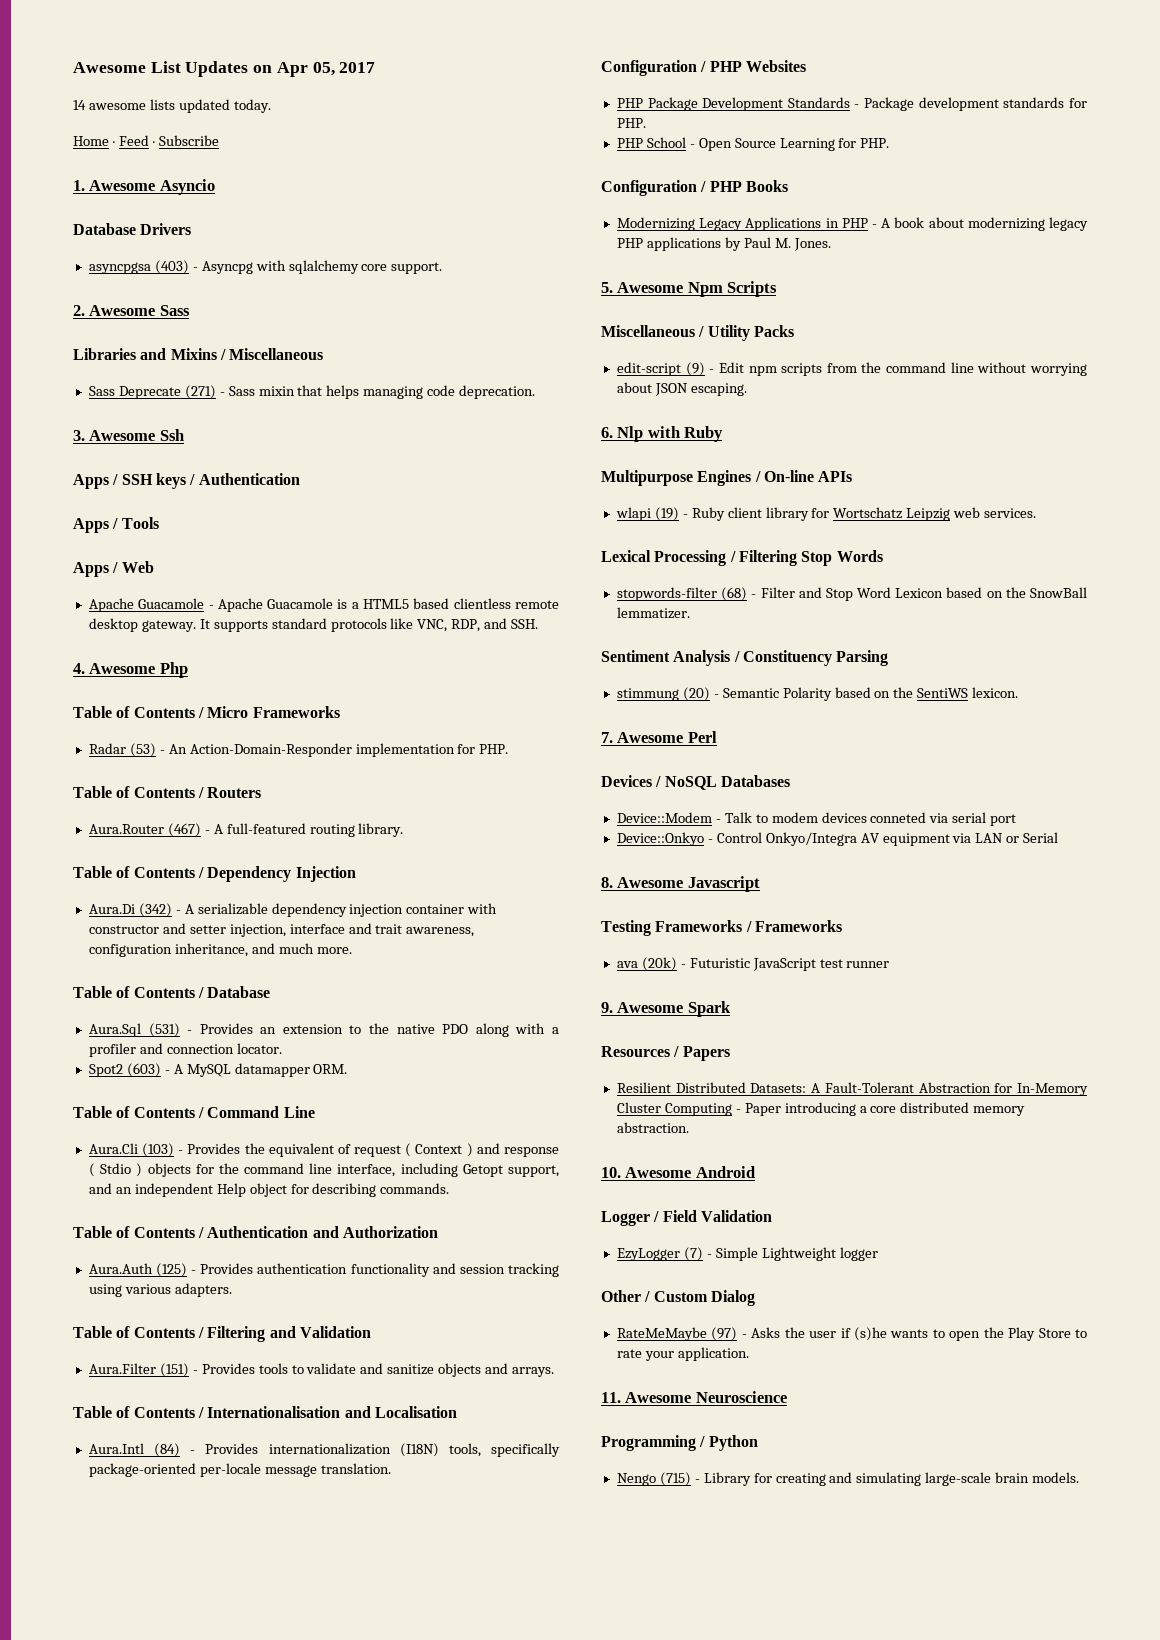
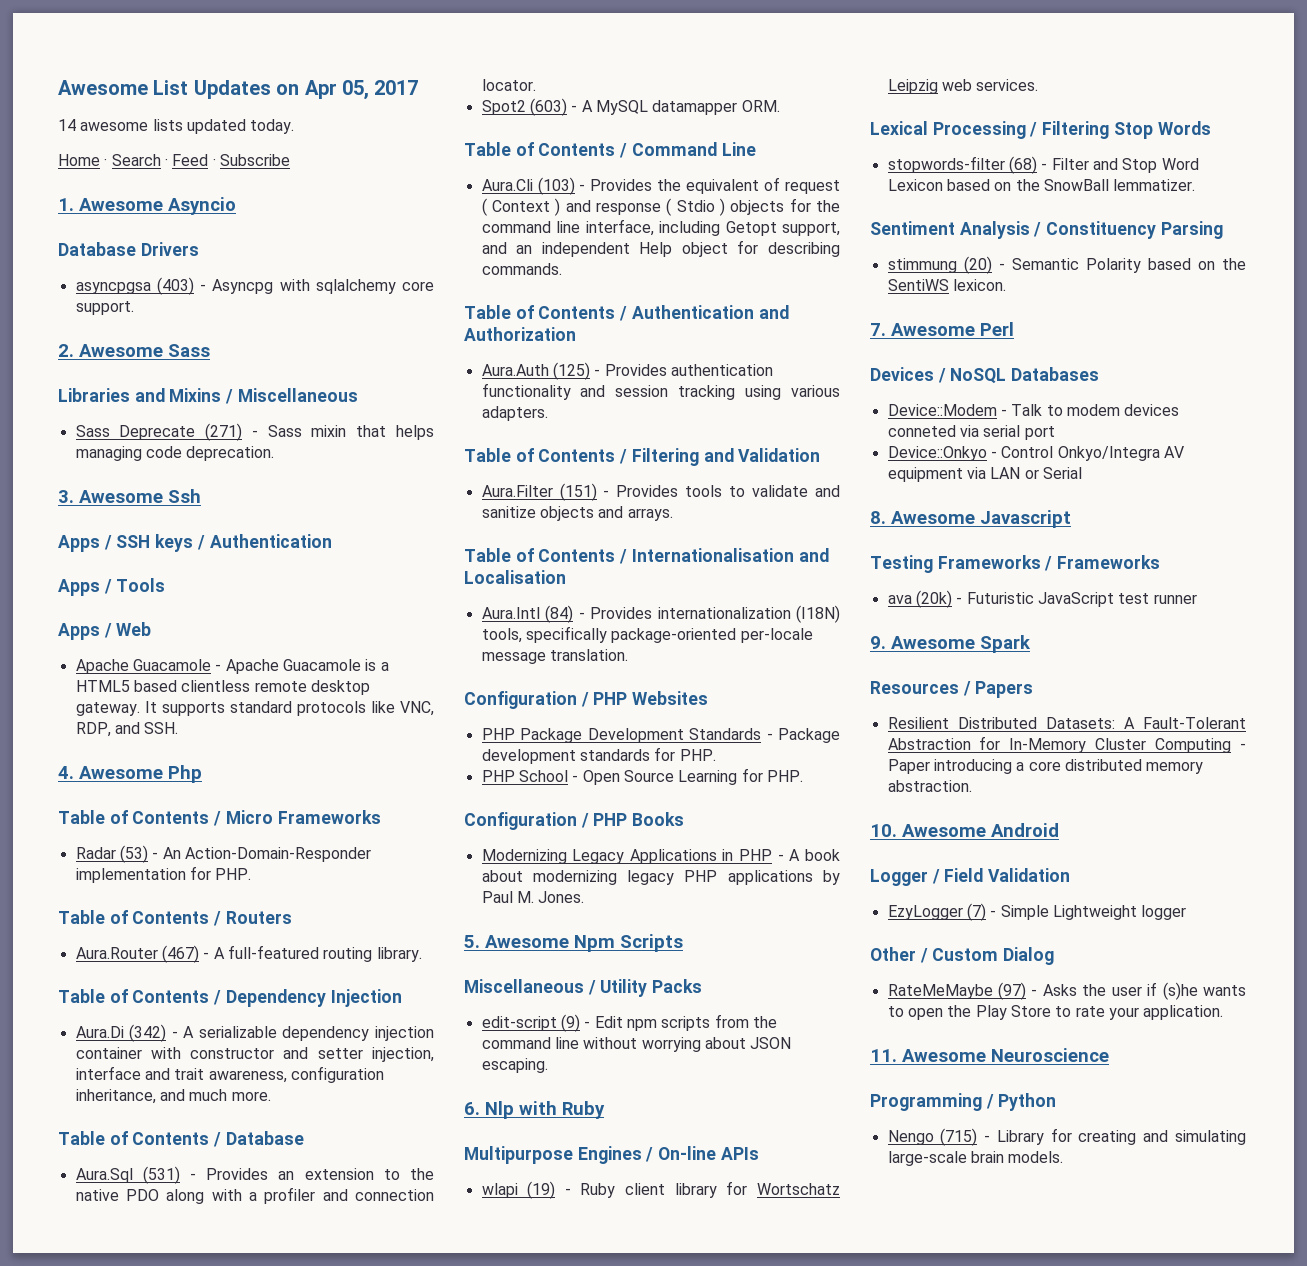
(115, 143) none -> [111,154,168,166] Search ·

